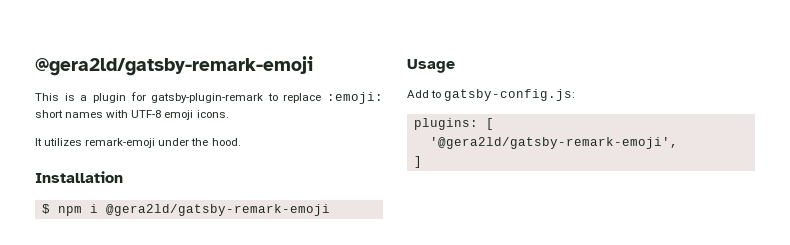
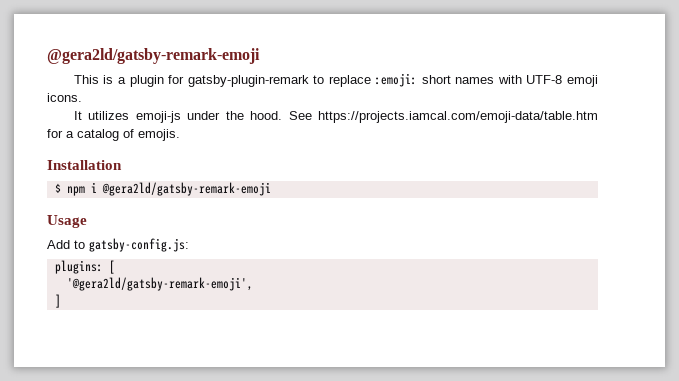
[85,138,156,148] remark-emoji -> [135,111,181,123] emoji-js
(241, 142) none -> [288,111,598,123] [47,129,180,141] See https://projects.iamcal.com/emoji-data/table.htm for a catalog of emojis.

